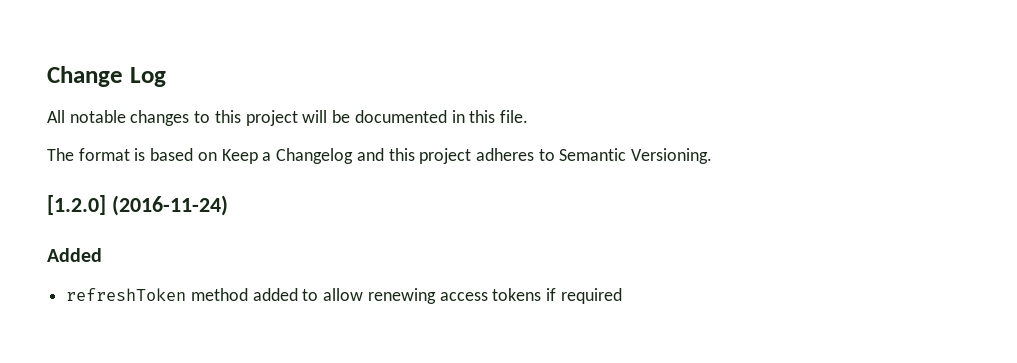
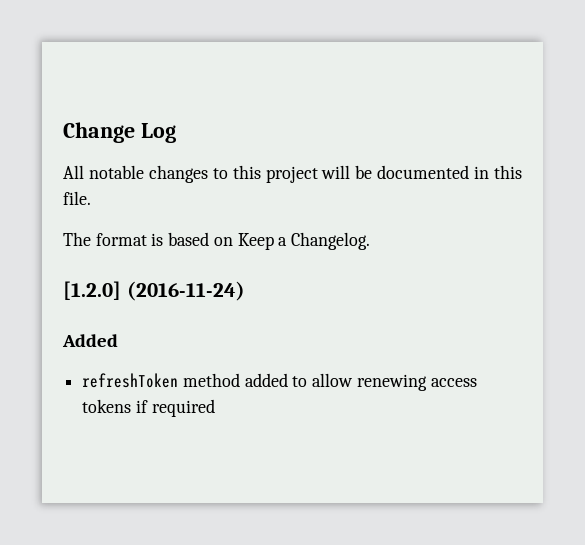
[276,148,713,164] Changelog and this project adheres to Semantic Versioning. -> [291,232,371,250] Changelog.

